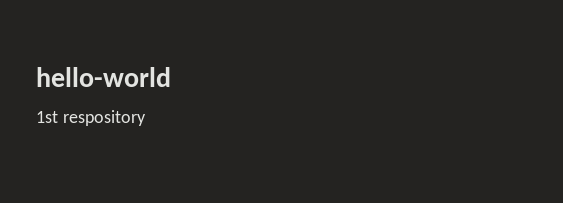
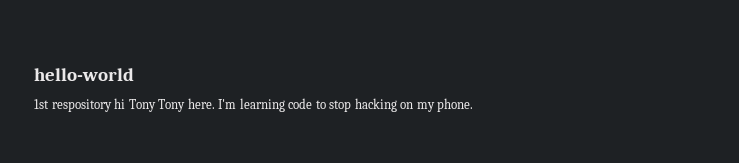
(146, 118) none -> [114,98,474,112] hi Tony Tony here. I'm learning code to stop hacking on my phone.

